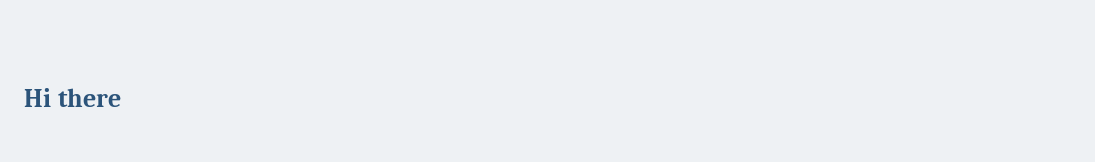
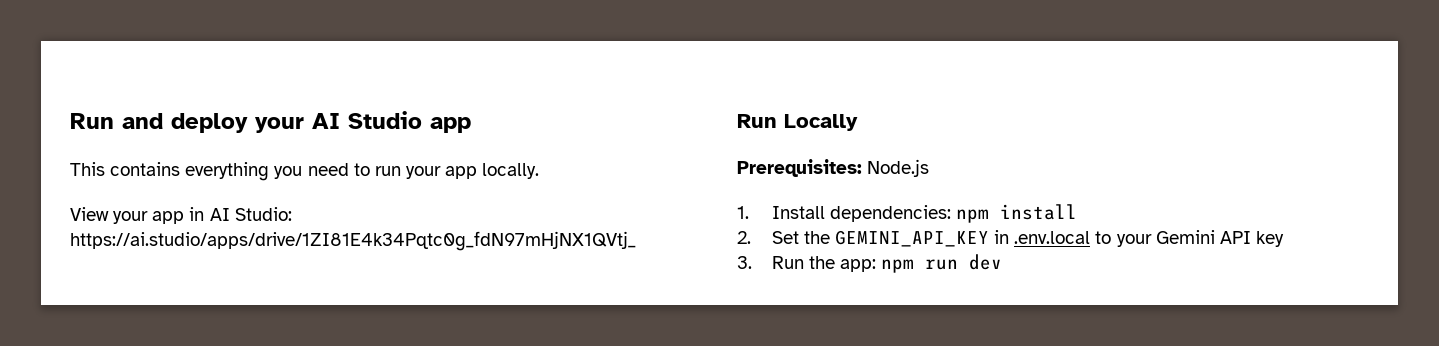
[24,88,121,107] Hi there -> [70,111,471,133] [70,162,540,181] [70,207,292,224] [70,231,636,251] [737,114,858,131] [737,159,930,177] [737,204,1078,223] [737,230,1284,247] [737,254,1003,273] Run and deploy your AI Studio app // This contains everything you need to run your app locally. // View your app in AI Studio: https://ai.studio/apps/drive/1ZI81E4k34Pqtc0g_fdN97mHjNX1QVtj_ // Run Locally // Prerequisites: Node.js // 1. Install dependencies: npm install // 2. Set the GEMINI_API_KEY in .env.local to your Gemini API key // 3. Run the app: npm run dev

